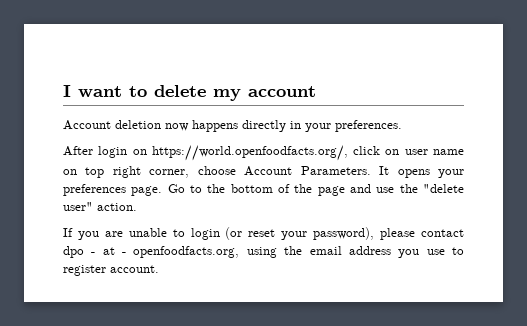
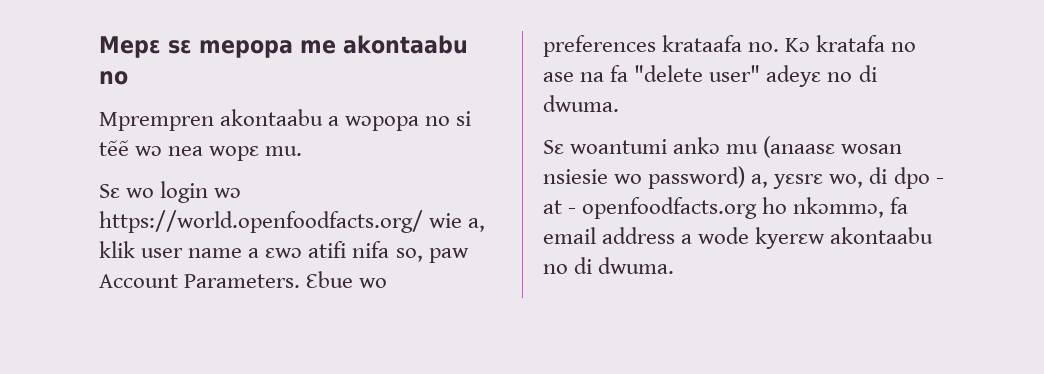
[63,85,316,101] [63,120,402,132] [63,145,464,161] [63,166,465,178] [63,184,464,196] [63,202,137,211] [63,227,464,240] [63,246,465,258] [63,265,159,276] I want to delete my account // Account deletion now happens directly in your preferences. // After login on https://world.openfoodfacts.org/, click on user name on top right corner, choose Account Parameters. It opens your preferences page. Go to the bottom of the page and use the "delete user" action. // If you are unable to login (or reset your password), please contact dpo - at - openfoodfacts.org, using the email address you use to register account. -> [99,35,468,58] [99,71,128,85] [99,109,472,131] [99,140,303,161] [99,181,242,203] [99,210,486,233] [99,241,469,263] [99,271,388,288] [543,35,917,57] [543,65,877,87] [543,95,619,112] [543,136,903,158] [543,166,944,189] [543,197,909,219] [543,227,934,249] [543,257,675,274] Mepɛ sɛ mepopa me akontaabu no // Mprempren akontaabu a wɔpopa no si tẽẽ wɔ nea wopɛ mu. // Sɛ wo login wɔ https://world.openfoodfacts.org/ wie a, klik user name a ɛwɔ atifi nifa so, paw Account Parameters. Ɛbue wo preferences krataafa no. Kɔ kratafa no ase na fa "delete user" adeyɛ no di dwuma. // Sɛ woantumi ankɔ mu (anaasɛ wosan nsiesie wo password) a, yɛsrɛ wo, di dpo - at - openfoodfacts.org ho nkɔmmɔ, fa email address a wode kyerɛw akontaabu no di dwuma.

